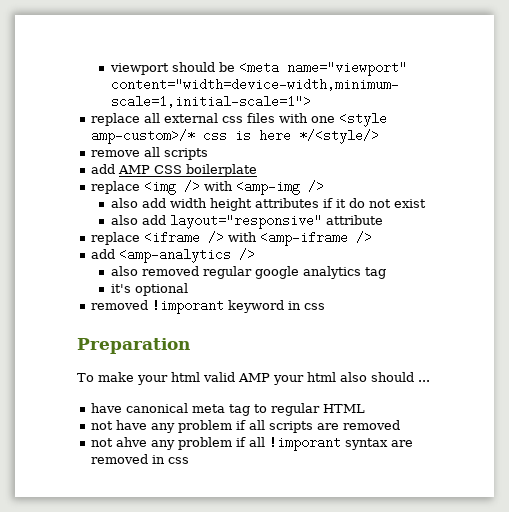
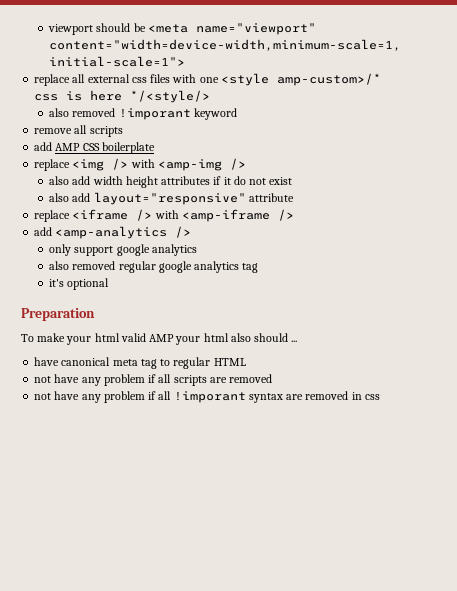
(380, 136) none -> [49,108,237,120] // also removed !imporant keyword
(256, 254) none -> [49,244,197,256] // only support google analytics
[91,299,326,314] // removed !imporant keyword in css -> (110, 284) none
[116,437,148,447] ahve -> [54,391,80,400] have

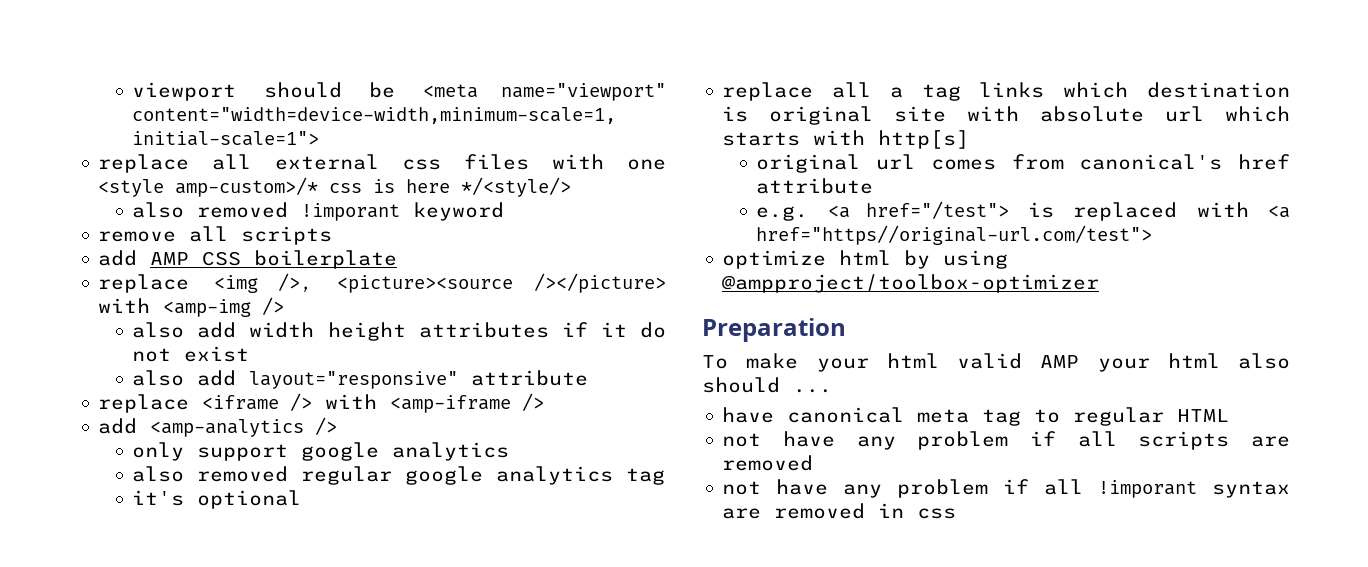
[112,158,129,170] /> -> [278,273,666,293] />, <picture><source /></picture>
(110, 284) none -> [722,82,1290,101] [722,106,1290,125] [722,130,970,149] [756,154,1290,173] [756,178,874,194] [756,201,1290,221] [756,225,1153,245] [722,250,1009,269] [722,274,1100,293] // replace all a tag links which destination is original site with absolute url which starts with http[s] // original url comes from canonical's href attribute // e.g. <a href="/test"> is replaced with <a href="https//original-url.com/test"> // optimize html by using @ampproject/toolbox-optimizer

